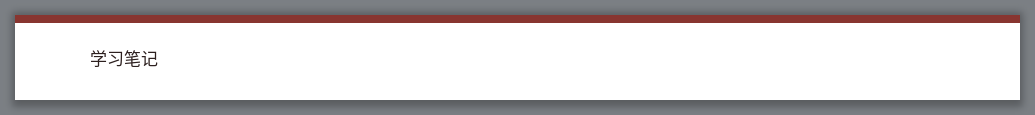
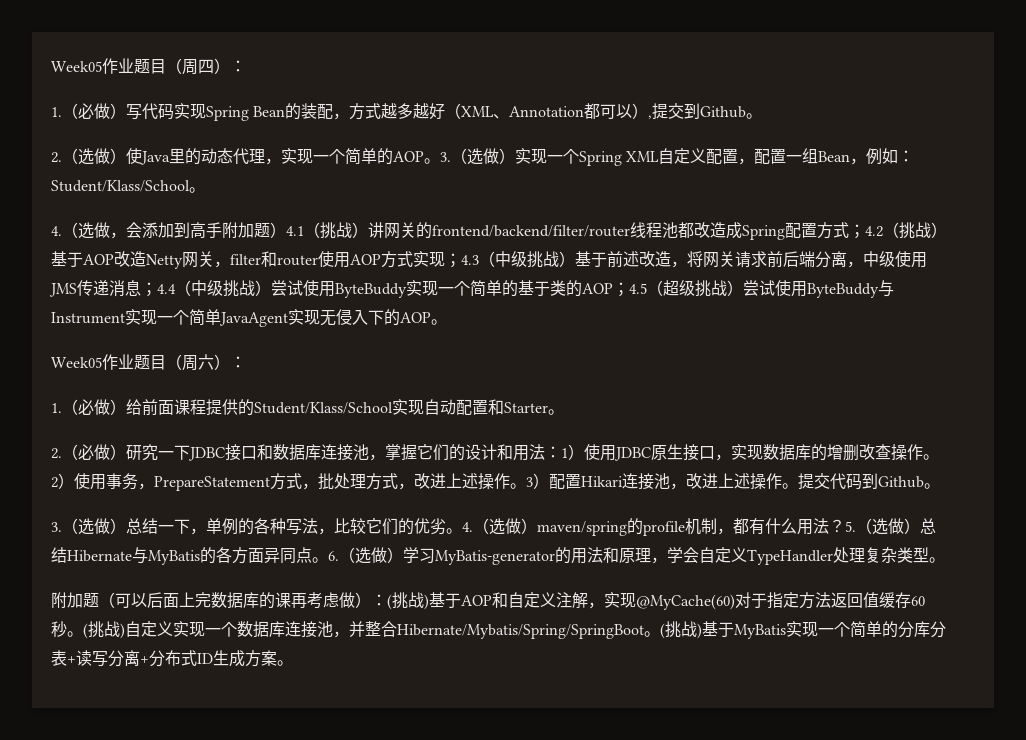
[90,50,158,67] 学习笔记 -> [51,58,246,75] [51,103,763,121] [51,148,915,166] [51,180,205,193] [51,222,947,240] [51,251,927,269] [49,280,894,298] [51,309,447,327] [51,354,246,371] [51,399,564,416] [51,444,939,461] [51,473,940,491] [51,518,936,536] [51,547,945,565] [51,592,925,610] [51,621,946,639] [51,650,293,667] Week05作业题目（周四）： // 1.（必做）写代码实现Spring Bean的装配，方式越多越好（XML、Annotation都可以）,提交到Github。 // 2.（选做）使Java里的动态代理，实现一个简单的AOP。3.（选做）实现一个Spring XML自定义配置，配置一组Bean，例如：Student/Klass/School。 // 4.（选做，会添加到高手附加题）4.1（挑战）讲网关的frontend/backend/filter/router线程池都改造成Spring配置方式；4.2（挑战）基于AOP改造Netty网关，filter和router使用AOP方式实现；4.3（中级挑战）基于前述改造，将网关请求前后端分离，中级使用JMS传递消息；4.4（中级挑战）尝试使用ByteBuddy实现一个简单的基于类的AOP；4.5（超级挑战）尝试使用ByteBuddy与Instrument实现一个简单JavaAgent实现无侵入下的AOP。 // Week05作业题目（周六）： // 1.（必做）给前面课程提供的Student/Klass/School实现自动配置和Starter。 // 2.（必做）研究一下JDBC接口和数据库连接池，掌握它们的设计和用法：1）使用JDBC原生接口，实现数据库的增删改查操作。2）使用事务，PrepareStatement方式，批处理方式，改进上述操作。3）配置Hikari连接池，改进上述操作。提交代码到Github。 // 3.（选做）总结一下，单例的各种写法，比较它们的优劣。4.（选做）maven/spring的profile机制，都有什么用法？5.（选做）总结Hibernate与MyBatis的各方面异同点。6.（选做）学习MyBatis-generator的用法和原理，学会自定义TypeHandler处理复杂类型。 // 附加题（可以后面上完数据库的课再考虑做）：(挑战)基于AOP和自定义注解，实现@MyCache(60)对于指定方法返回值缓存60秒。(挑战)自定义实现一个数据库连接池，并整合Hibernate/Mybatis/Spring/SpringBoot。(挑战)基于MyBatis实现一个简单的分库分表+读写分离+分布式ID生成方案。

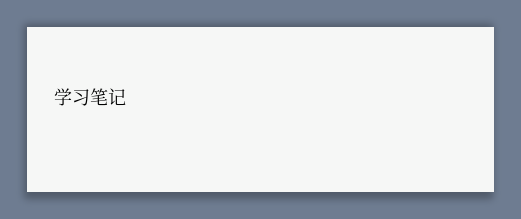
[51,58,246,75] [51,103,763,121] [51,148,915,166] [51,180,205,193] [51,222,947,240] [51,251,927,269] [49,280,894,298] [51,309,447,327] [51,354,246,371] [51,399,564,416] [51,444,939,461] [51,473,940,491] [51,518,936,536] [51,547,945,565] [51,592,925,610] [51,621,946,639] [51,650,293,667] Week05作业题目（周四）： // 1.（必做）写代码实现Spring Bean的装配，方式越多越好（XML、Annotation都可以）,提交到Github。 // 2.（选做）使Java里的动态代理，实现一个简单的AOP。3.（选做）实现一个Spring XML自定义配置，配置一组Bean，例如：Student/Klass/School。 // 4.（选做，会添加到高手附加题）4.1（挑战）讲网关的frontend/backend/filter/router线程池都改造成Spring配置方式；4.2（挑战）基于AOP改造Netty网关，filter和router使用AOP方式实现；4.3（中级挑战）基于前述改造，将网关请求前后端分离，中级使用JMS传递消息；4.4（中级挑战）尝试使用ByteBuddy实现一个简单的基于类的AOP；4.5（超级挑战）尝试使用ByteBuddy与Instrument实现一个简单JavaAgent实现无侵入下的AOP。 // Week05作业题目（周六）： // 1.（必做）给前面课程提供的Student/Klass/School实现自动配置和Starter。 // 2.（必做）研究一下JDBC接口和数据库连接池，掌握它们的设计和用法：1）使用JDBC原生接口，实现数据库的增删改查操作。2）使用事务，PrepareStatement方式，批处理方式，改进上述操作。3）配置Hikari连接池，改进上述操作。提交代码到Github。 // 3.（选做）总结一下，单例的各种写法，比较它们的优劣。4.（选做）maven/spring的profile机制，都有什么用法？5.（选做）总结Hibernate与MyBatis的各方面异同点。6.（选做）学习MyBatis-generator的用法和原理，学会自定义TypeHandler处理复杂类型。 // 附加题（可以后面上完数据库的课再考虑做）：(挑战)基于AOP和自定义注解，实现@MyCache(60)对于指定方法返回值缓存60秒。(挑战)自定义实现一个数据库连接池，并整合Hibernate/Mybatis/Spring/SpringBoot。(挑战)基于MyBatis实现一个简单的分库分表+读写分离+分布式ID生成方案。 -> [54,88,126,106] 学习笔记

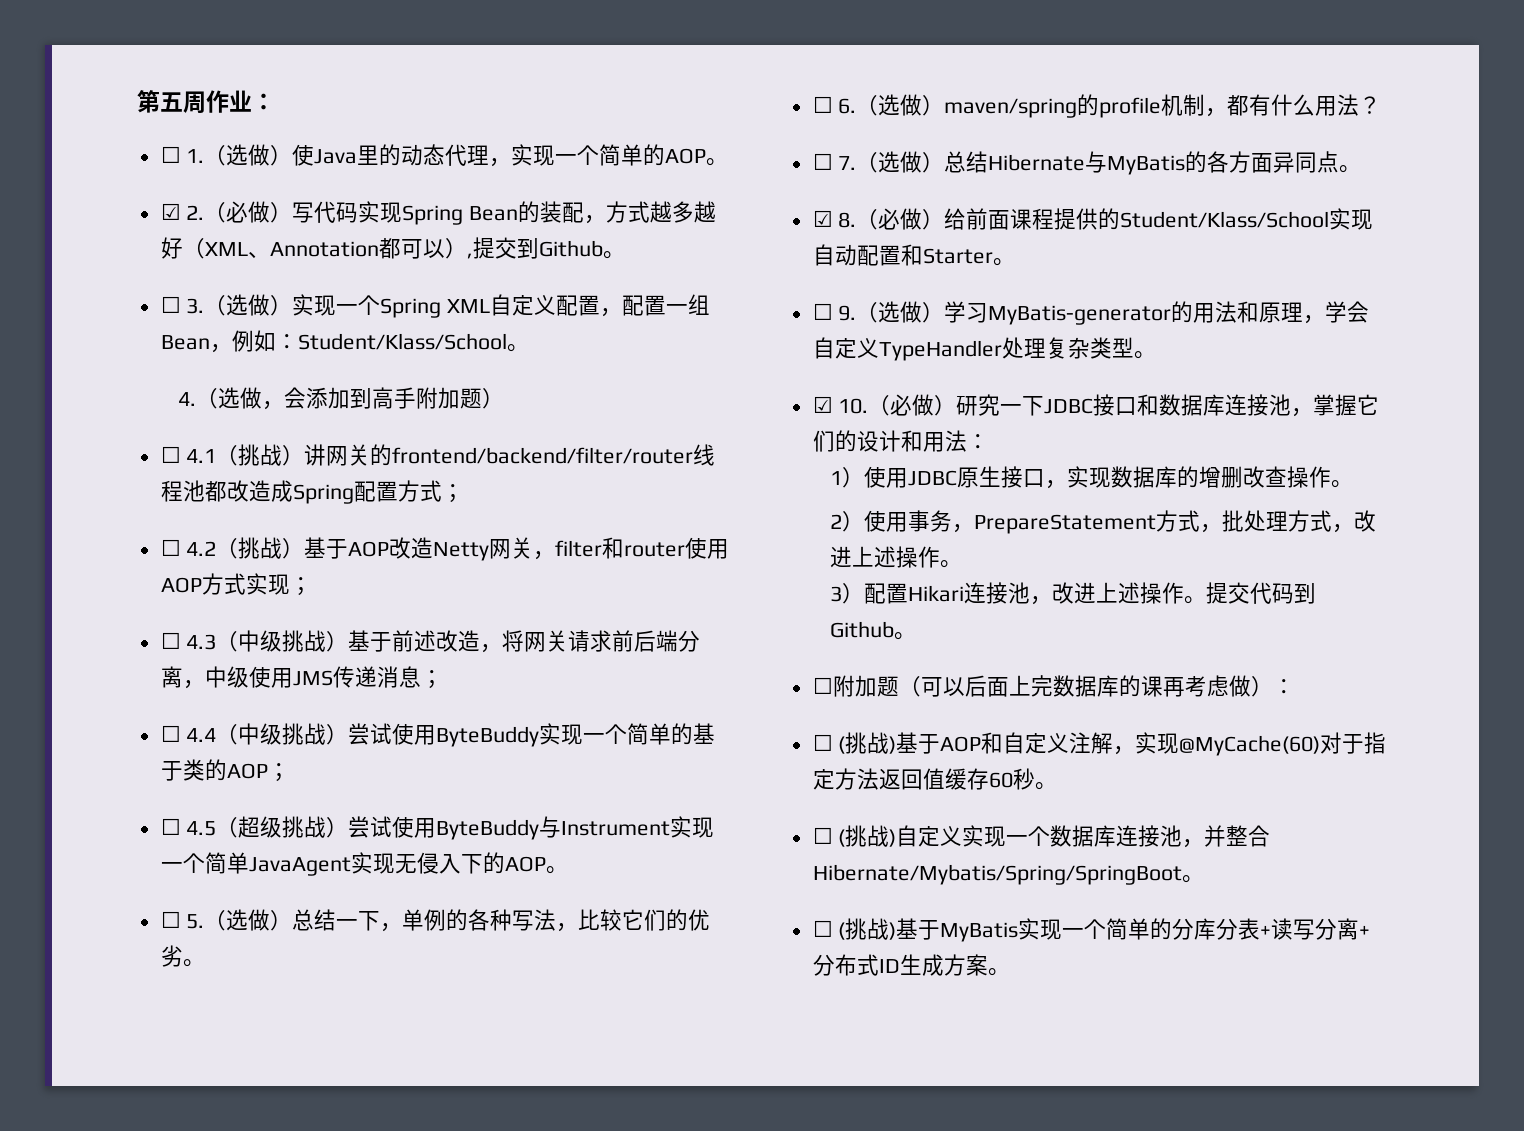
[54,88,126,106] 学习笔记 -> [137,90,275,113] [160,144,729,167] [160,201,717,225] [160,237,625,259] [160,294,711,318] [160,330,529,353] [177,387,504,410] [160,444,716,466] [160,480,464,504] [160,537,730,561] [160,573,312,596] [160,630,701,653] [160,666,443,689] [160,723,716,747] [160,759,290,782] [160,816,715,840] [160,852,568,876] [160,909,711,932] [160,945,205,967] [812,94,1382,118] [812,151,1362,175] [812,208,1374,230] [812,244,1015,266] [812,301,1370,325] [812,337,1156,361] [812,394,1380,417] [812,430,989,452] [829,466,1353,489] [829,510,1376,534] [829,546,962,568] [829,582,1316,605] [829,621,916,640] [812,675,1295,697] [812,732,1387,756] [812,768,1057,790] [812,825,1271,848] [812,864,1204,885] [812,918,1371,942] [812,954,1010,976] 第五周作业： // ☐ 1.（选做）使Java里的动态代理，实现一个简单的AOP。 // ☑ 2.（必做）写代码实现Spring Bean的装配，方式越多越好（XML、Annotation都可以）,提交到Github。 // ☐ 3.（选做）实现一个Spring XML自定义配置，配置一组Bean，例如：Student/Klass/School。 // 4.（选做，会添加到高手附加题） // ☐ 4.1（挑战）讲网关的frontend/backend/filter/router线程池都改造成Spring配置方式； // ☐ 4.2（挑战）基于AOP改造Netty网关，filter和router使用AOP方式实现； // ☐ 4.3（中级挑战）基于前述改造，将网关请求前后端分离，中级使用JMS传递消息； // ☐ 4.4（中级挑战）尝试使用ByteBuddy实现一个简单的基于类的AOP； // ☐ 4.5（超级挑战）尝试使用ByteBuddy与Instrument实现一个简单JavaAgent实现无侵入下的AOP。 // ☐ 5.（选做）总结一下，单例的各种写法，比较它们的优劣。 // ☐ 6.（选做）maven/spring的profile机制，都有什么用法？ // ☐ 7.（选做）总结Hibernate与MyBatis的各方面异同点。 // ☑ 8.（必做）给前面课程提供的Student/Klass/School实现自动配置和Starter。 // ☐ 9.（选做）学习MyBatis-generator的用法和原理，学会自定义TypeHandler处理复杂类型。 // ☑ 10.（必做）研究一下JDBC接口和数据库连接池，掌握它们的设计和用法： // 1）使用JDBC原生接口，实现数据库的增删改查操作。 // 2）使用事务，PrepareStatement方式，批处理方式，改进上述操作。 // 3）配置Hikari连接池，改进上述操作。提交代码到Github。 // ☐附加题（可以后面上完数据库的课再考虑做）： // ☐ (挑战)基于AOP和自定义注解，实现@MyCache(60)对于指定方法返回值缓存60秒。 // ☐ (挑战)自定义实现一个数据库连接池，并整合Hibernate/Mybatis/Spring/SpringBoot。 // ☐ (挑战)基于MyBatis实现一个简单的分库分表+读写分离+分布式ID生成方案。

